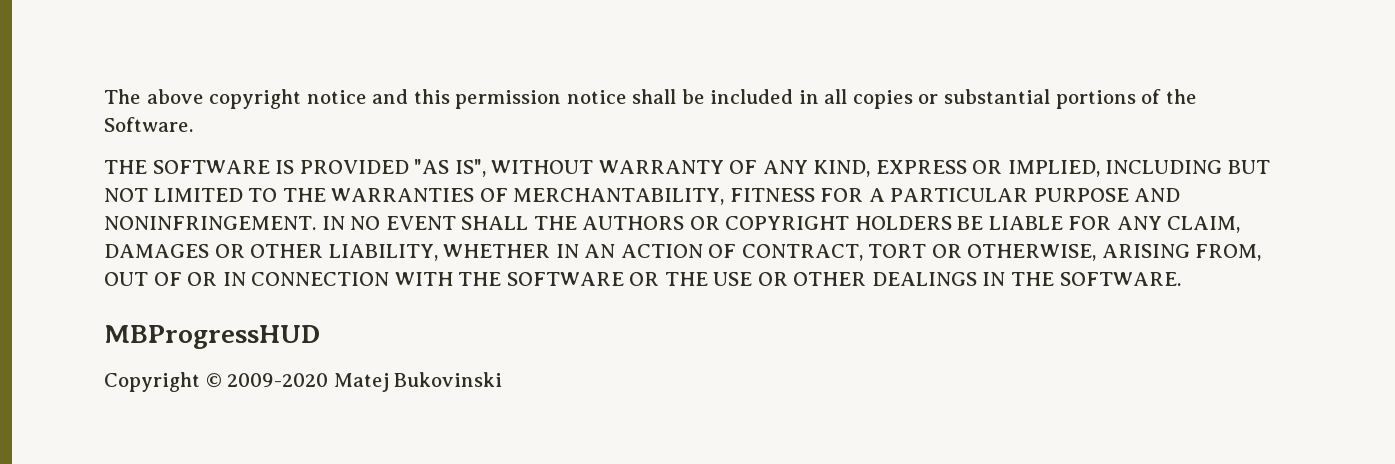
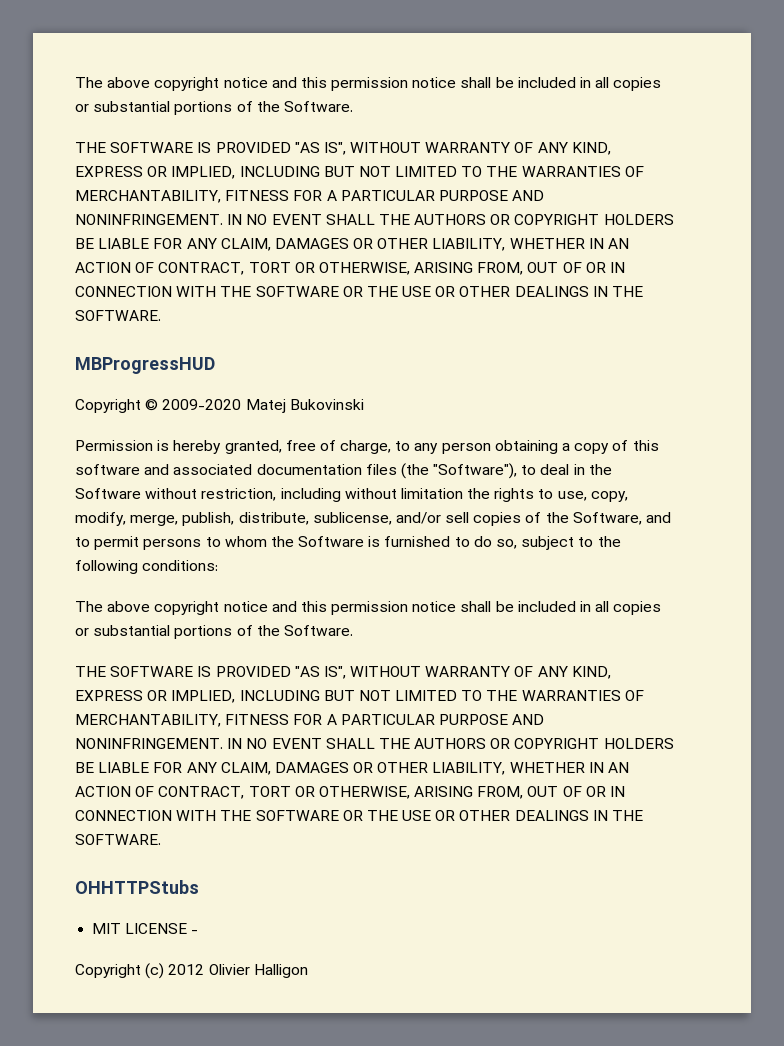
(503, 379) none -> [75,440,659,454] [75,463,612,479] [75,488,628,502] [75,512,672,526] [75,536,621,550] [75,560,219,574] [75,601,662,615] [75,625,353,639] [75,666,611,679] [75,690,644,703] [75,714,545,727] [75,738,674,749] [75,762,630,775] [75,786,626,799] [75,810,644,821] [75,834,161,845] [75,880,199,894] [92,923,199,934] [75,963,308,979] // Permission is hereby granted, free of charge, to any person obtaining a copy of this software and associated documentation files (the "Software"), to deal in the Software without restriction, including without limitation the rights to use, copy, modify, merge, publish, distribute, sublicense, and/or sell copies of the Software, and to permit persons to whom the Software is furnished to do so, subject to the following conditions: // The above copyright notice and this permission notice shall be included in all copies or substantial portions of the Software. // THE SOFTWARE IS PROVIDED "AS IS", WITHOUT WARRANTY OF ANY KIND, EXPRESS OR IMPLIED, INCLUDING BUT NOT LIMITED TO THE WARRANTIES OF MERCHANTABILITY, FITNESS FOR A PARTICULAR PURPOSE AND NONINFRINGEMENT. IN NO EVENT SHALL THE AUTHORS OR COPYRIGHT HOLDERS BE LIABLE FOR ANY CLAIM, DAMAGES OR OTHER LIABILITY, WHETHER IN AN ACTION OF CONTRACT, TORT OR OTHERWISE, ARISING FROM, OUT OF OR IN CONNECTION WITH THE SOFTWARE OR THE USE OR OTHER DEALINGS IN THE SOFTWARE. // OHHTTPStubs // MIT LICENSE - // Copyright (c) 2012 Olivier Halligon

